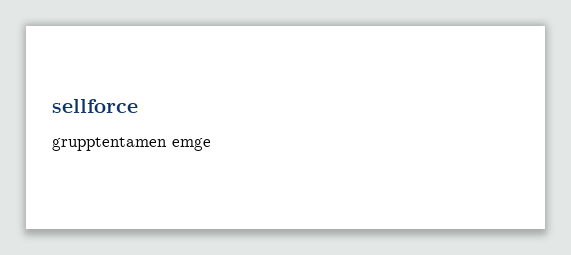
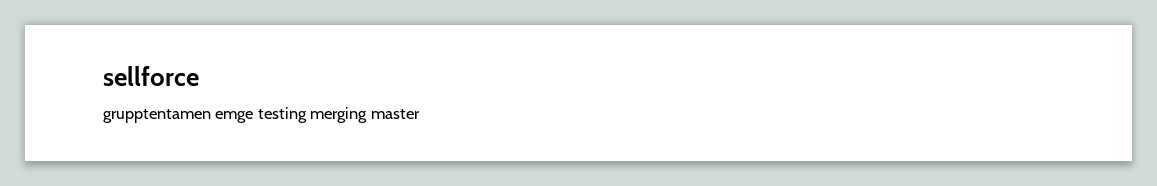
(211, 144) none -> [257,107,420,123] testing merging master

